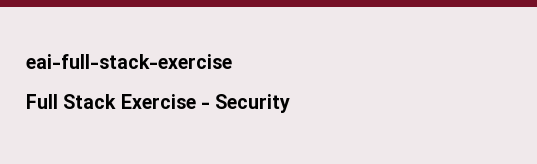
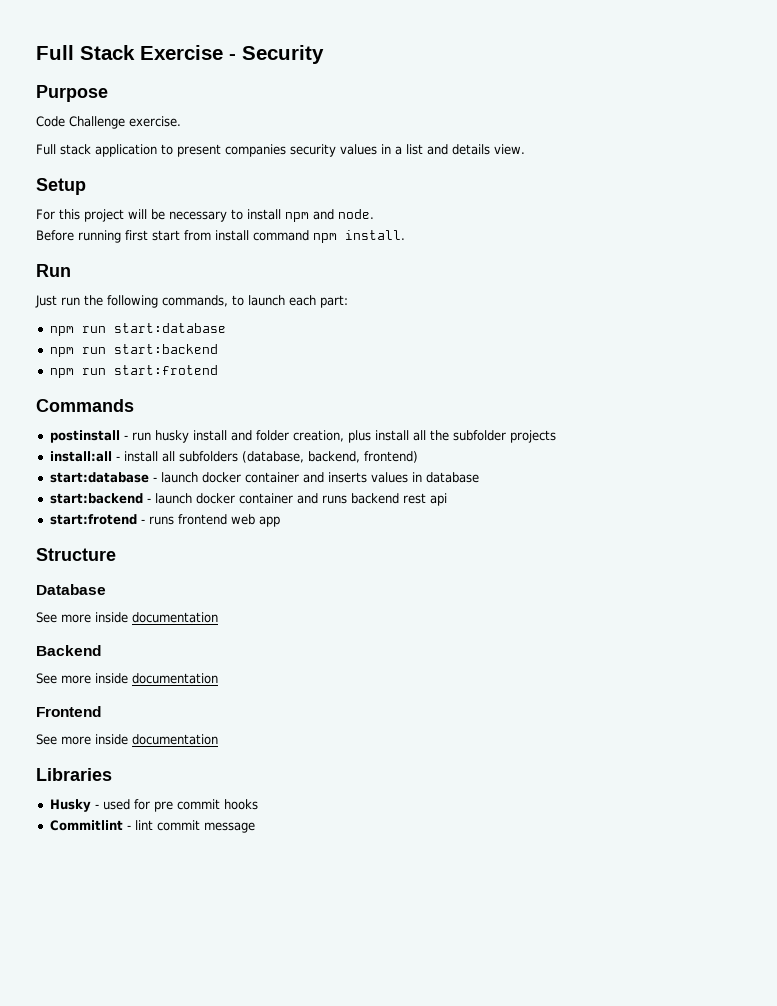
[26,54,232,69] eai-full-stack-exercise // -> (36, 52) none
(291, 103) none -> [36,85,108,102] [36,116,181,129] [36,144,525,157] [36,178,86,195] [36,209,374,222] [36,230,405,243] [36,264,71,277] [35,295,348,308] [49,323,226,336] [49,344,218,357] [49,365,218,378] [36,399,134,412] [49,430,556,443] [49,451,418,463] [49,472,479,483] [49,493,447,506] [49,514,280,527] [36,548,116,561] [36,584,106,595] [36,612,218,623] [36,645,101,656] [36,673,218,684] [36,706,101,717] [36,734,218,745] [36,768,112,781] [49,799,258,812] [49,820,255,833] // Purpose // Code Challenge exercise. // Full stack application to present companies security values in a list and details view. // Setup // For this project will be necessary to install npm and node. // Before running first start from install command npm install. // Run // Just run the following commands, to launch each part: // npm run start:database // npm run start:backend // npm run start:frotend // Commands // postinstall - run husky install and folder creation, plus install all the subfolder projects // install:all - install all subfolders (database, backend, frontend) // start:database - launch docker container and inserts values in database // start:backend - launch docker container and runs backend rest api // start:frotend - runs frontend web app // Structure // Database // See more inside documentation // Backend // See more inside documentation // Frontend // See more inside documentation // Libraries // Husky - used for pre commit hooks // Commitlint - lint commit message

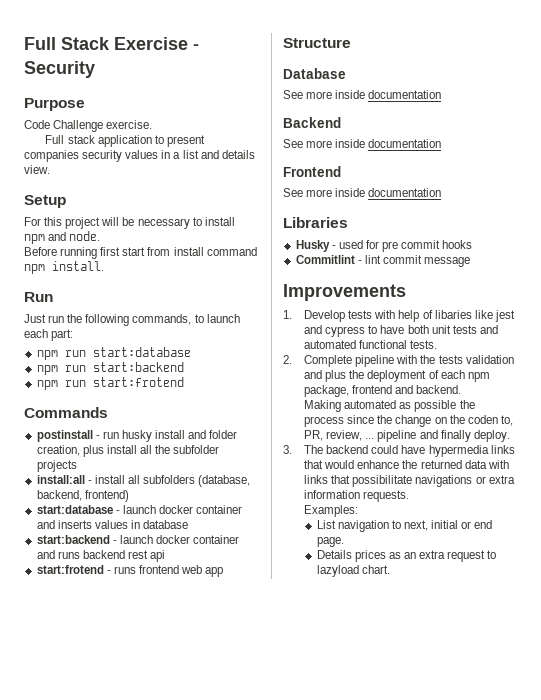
(255, 827) none -> [283,284,406,301] [283,310,515,322] [304,325,498,337] [304,340,438,349] [283,355,514,367] [304,370,490,382] [304,385,462,397] [304,400,475,412] [304,415,513,427] [304,430,510,442] [283,445,515,457] [304,460,509,469] [304,475,515,487] [304,490,410,502] [304,505,359,517] [316,520,493,532] [316,537,344,547] [316,550,497,562] [316,565,390,577] // Improvements // 1. Develop tests with help of libaries like jest and cypress to have both unit tests and automated functional tests. // 2. Complete pipeline with the tests validation and plus the deployment of each npm package, frontend and backend. // Making automated as possible the process since the change on the coden to, PR, review, ... pipeline and finally deploy. // 3. The backend could have hypermedia links that would enhance the returned data with links that possibilitate navigations or extra information requests. // Examples: // List navigation to next, initial or end page. // Details prices as an extra request to lazyload chart.

